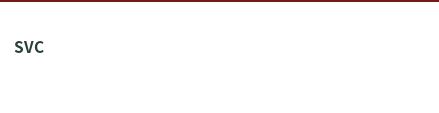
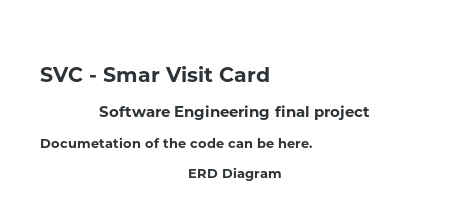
(44, 47) none -> [89,66,270,82] [99,105,370,120] [40,137,312,148] [187,167,282,181] - Smar Visit Card // Software Engineering final project // Documetation of the code can be here. // ERD Diagram

